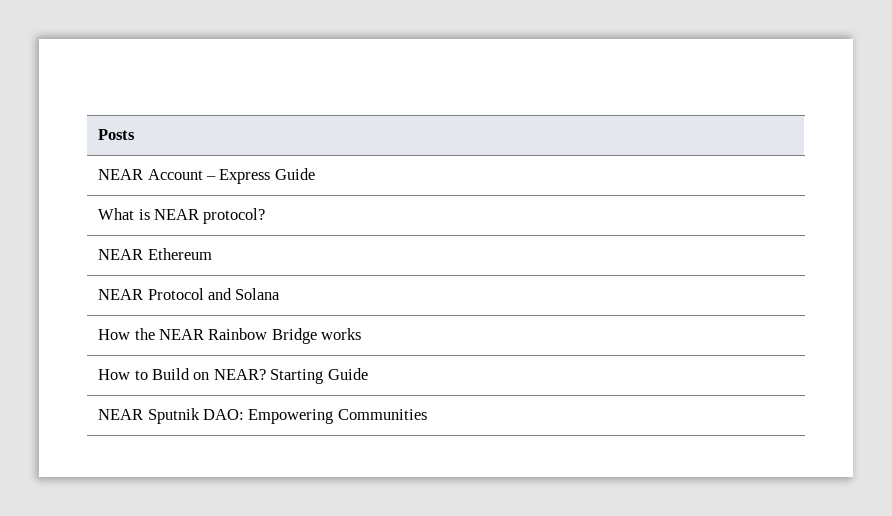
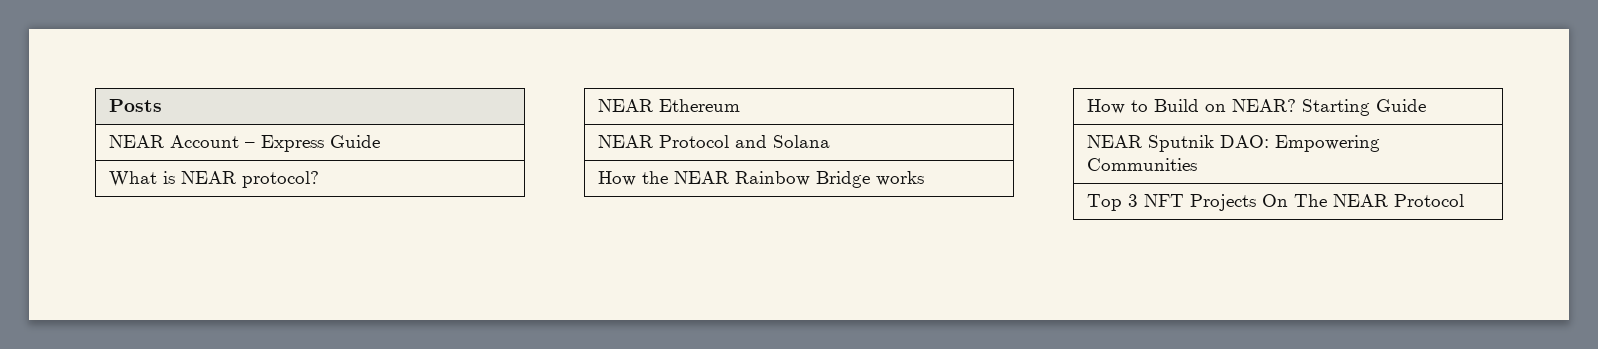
(427, 414) none -> [1087,194,1465,211] // Top 3 NFT Projects On The NEAR Protocol

